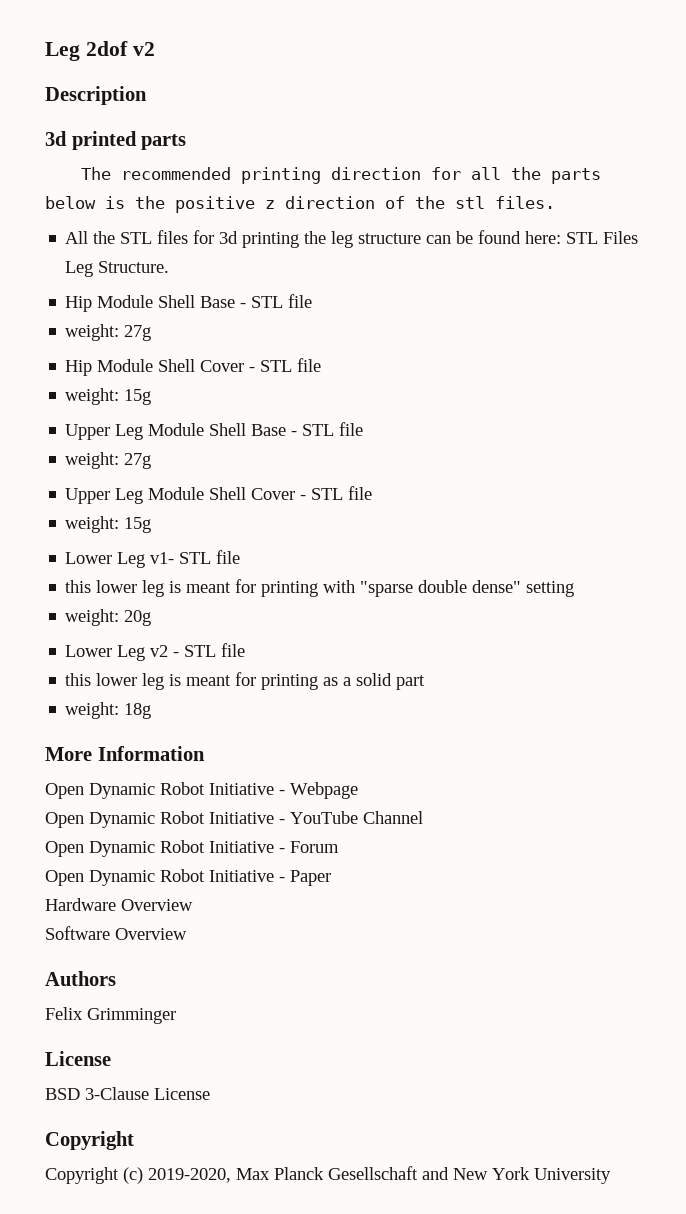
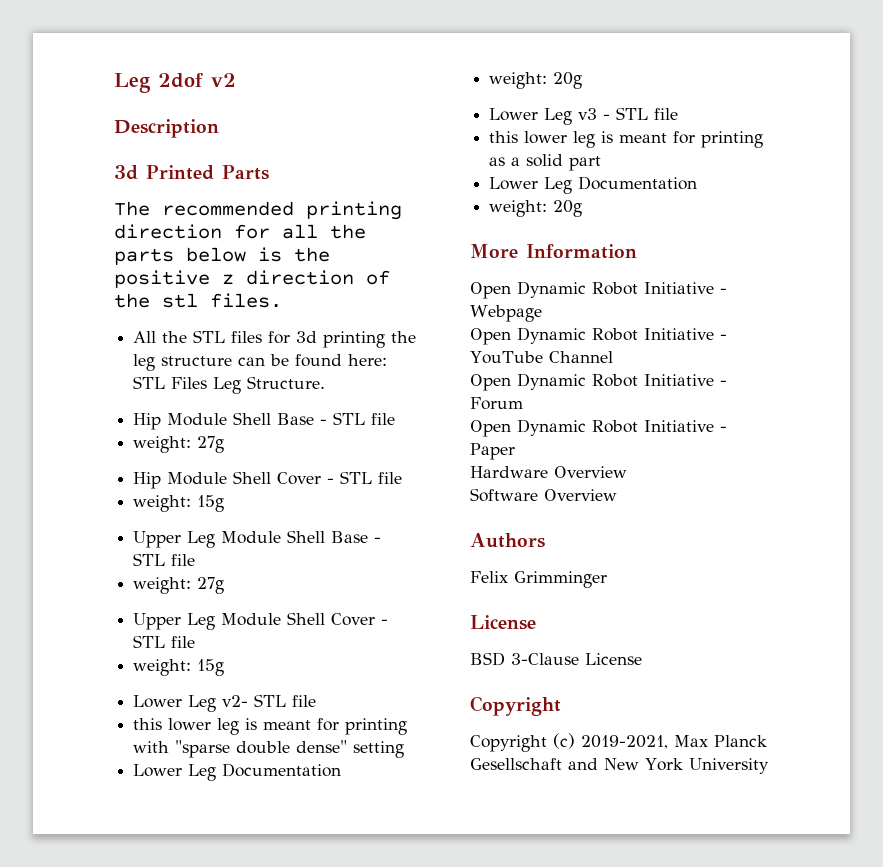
[71,131,187,150] printed parts -> [146,165,269,180] Printed Parts
[150,552,175,564] v1- -> [222,695,249,707] v2-
(575, 589) none -> [133,763,342,781] // Lower Leg Documentation
[150,645,169,657] v2 -> [578,108,598,120] v3
[65,702,152,719] // weight: 18g -> [489,176,698,194] [489,200,583,217] // Lower Leg Documentation // weight: 20g
[148,1168,231,1183] 2019-2020, -> [581,735,668,749] 2019-2021,

